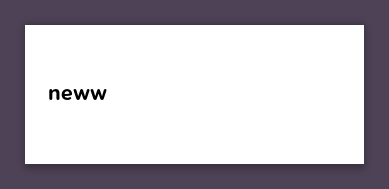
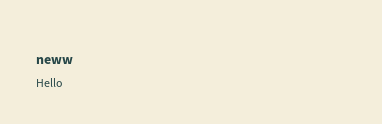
(107, 95) none -> [36,78,63,87] // Hello

